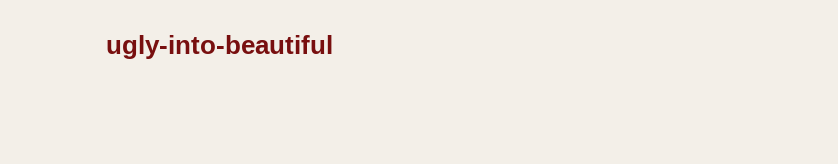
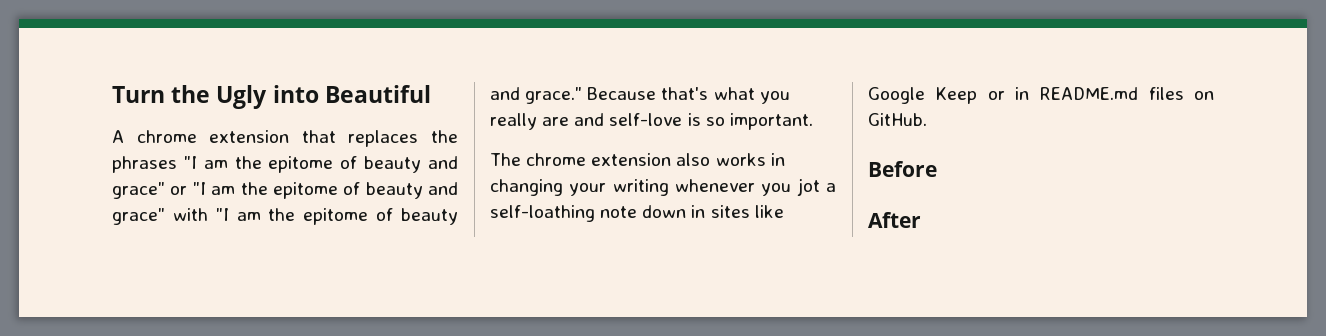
[106,35,333,59] ugly-into-beautiful -> [112,85,431,109] [112,130,458,147] [112,156,458,173] [112,182,458,199] [112,208,458,225] [490,87,790,104] [490,113,813,130] [490,153,785,166] [490,178,836,196] [490,205,784,222] [868,87,1214,104] [868,113,927,126] [868,161,937,177] [868,212,921,228] Turn the Ugly into Beautiful // A chrome extension that replaces the phrases "I am the epitome of beauty and grace" or "I am the epitome of beauty and grace" with "I am the epitome of beauty and grace." Because that's what you really are and self-love is so important. // The chrome extension also works in changing your writing whenever you jot a self-loathing note down in sites like Google Keep or in README.md files on GitHub. // Before // After

